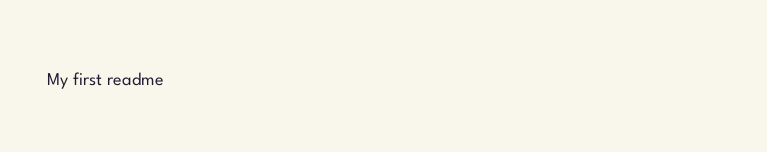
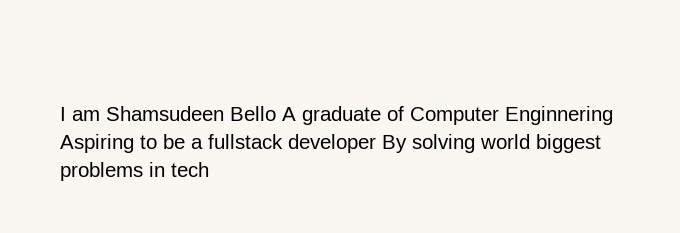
[47,72,164,89] My first readme -> [60,106,613,125] [60,134,601,153] [60,162,209,181] I am Shamsudeen Bello A graduate of Computer Enginnering Aspiring to be a fullstack developer By solving world biggest problems in tech

